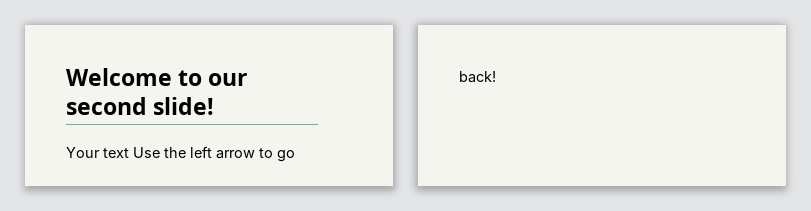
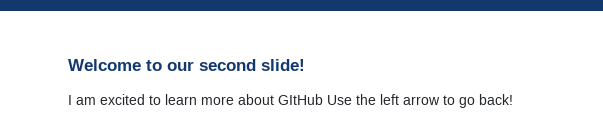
[66,147,129,158] Your text -> [68,94,323,105] I am excited to learn more about GItHub

